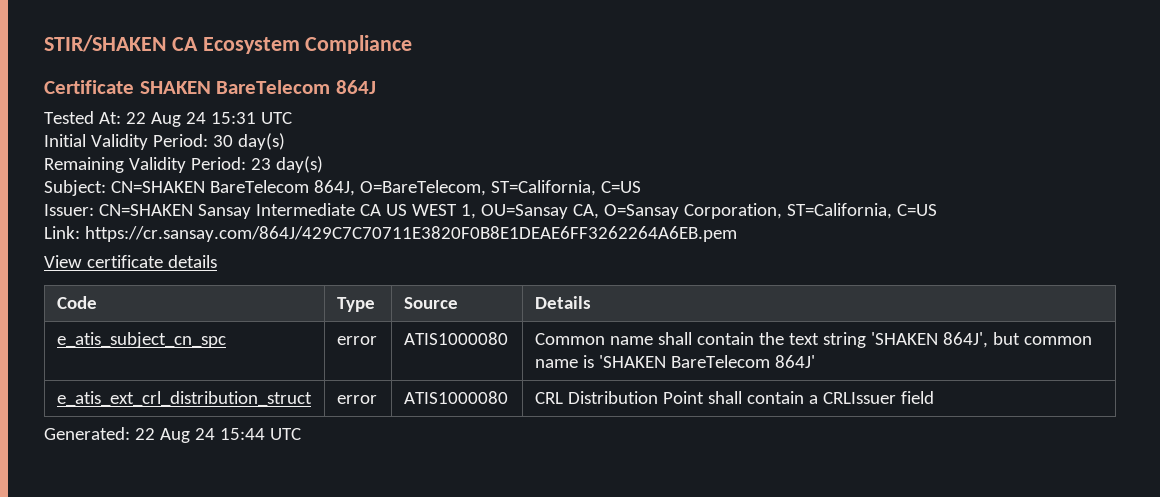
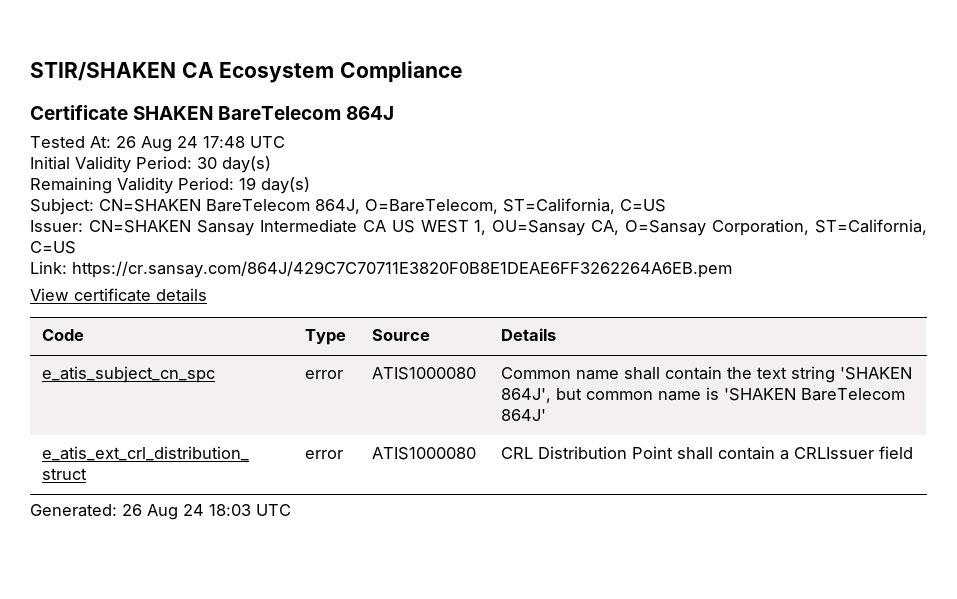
[125,112,256,127] 22 Aug 24 15:31 -> [116,136,245,152] 26 Aug 24 17:48
[250,158,271,170] 23 -> [239,177,256,190] 19
[134,428,265,443] 22 Aug 24 15:44 -> [122,504,251,520] 26 Aug 24 18:03

